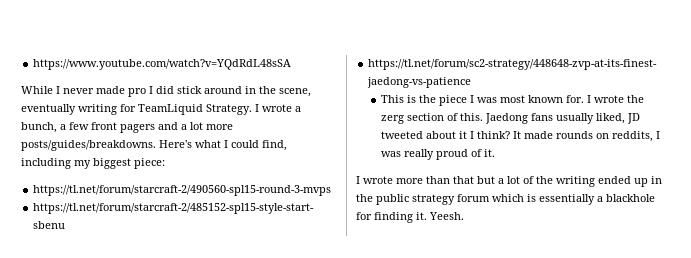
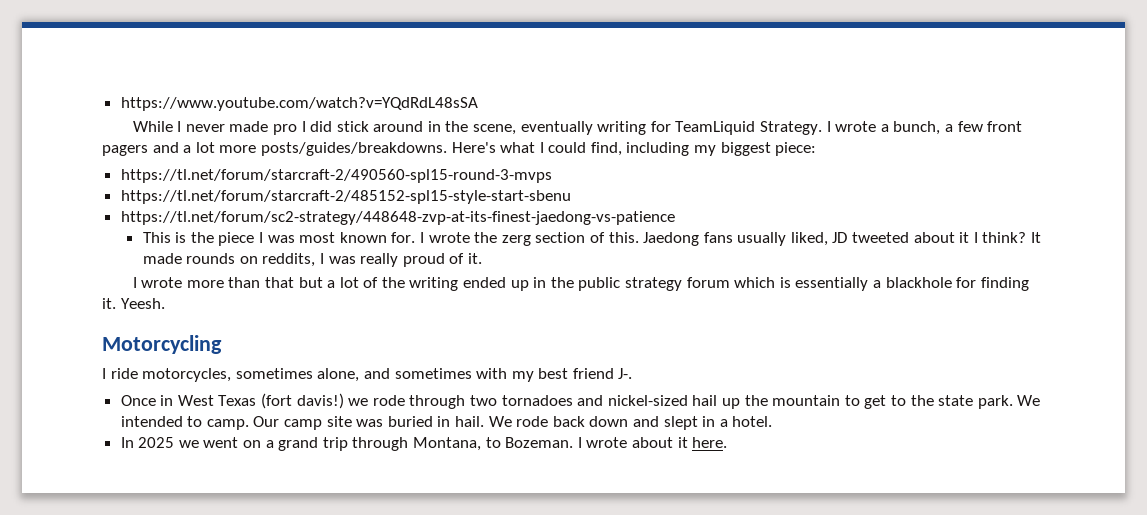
(464, 216) none -> [102,335,222,354] [102,368,633,382] [120,393,1041,409] [120,416,773,430] [120,437,728,451] // Motorcycling // I ride motorcycles, sometimes alone, and sometimes with my best friend J-. // Once in West Texas (fort davis!) we rode through two tornadoes and nickel-sized hail up the mountain to get to the state park. We intended to camp. Our camp site was buried in hail. We rode back down and slept in a hotel. // In 2025 we went on a grand trip through Montana, to Bozeman. I wrote about it here.

